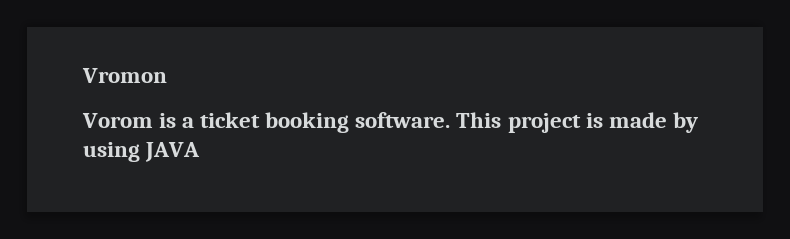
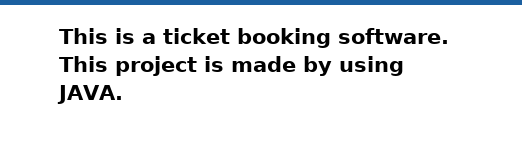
[82,68,167,83] [82,113,153,128] Vromon // Vorom -> [59,28,108,44] This
[145,142,201,162] JAVA -> [57,85,123,104] JAVA.

